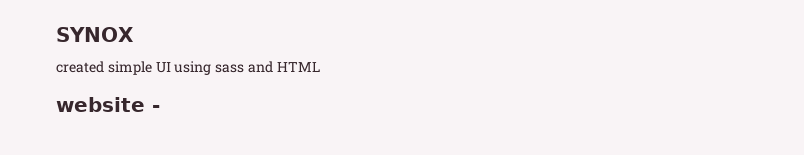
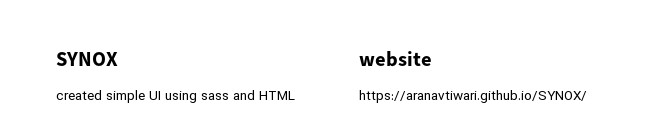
[152,105,160,112] - -> [359,90,587,103] // https://aranavtiwari.github.io/SYNOX/

